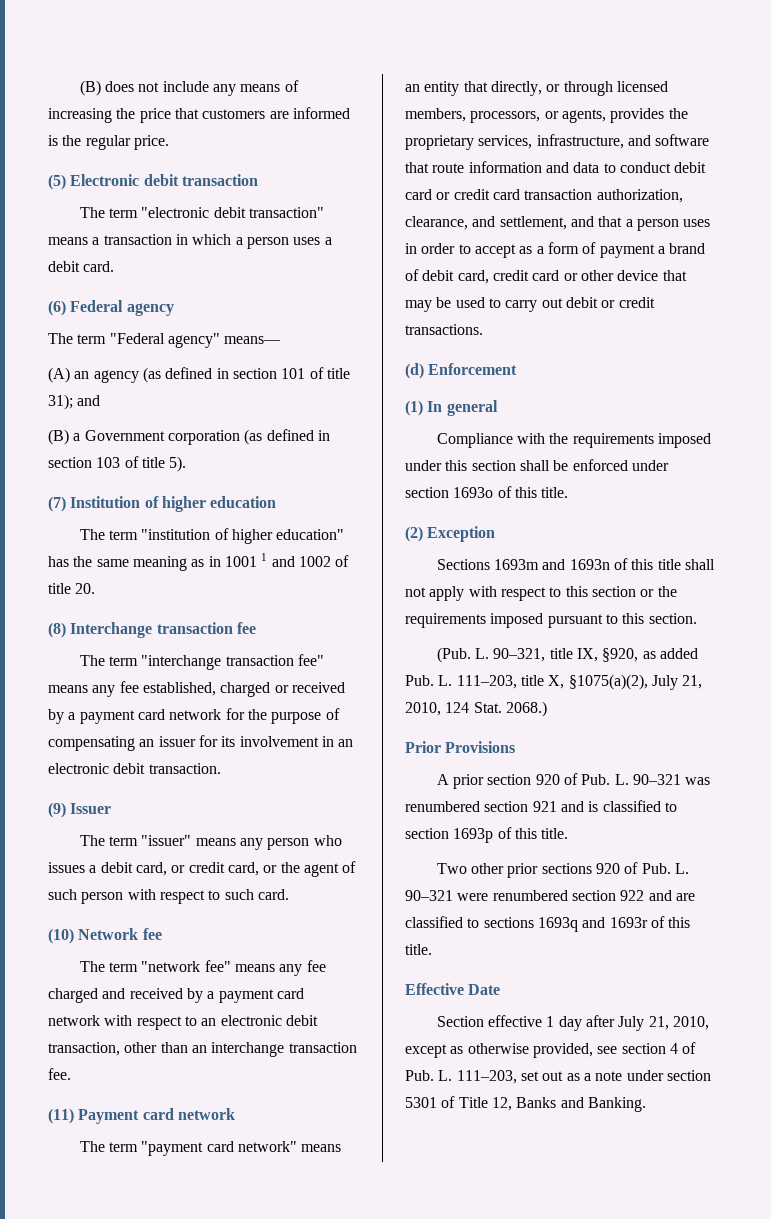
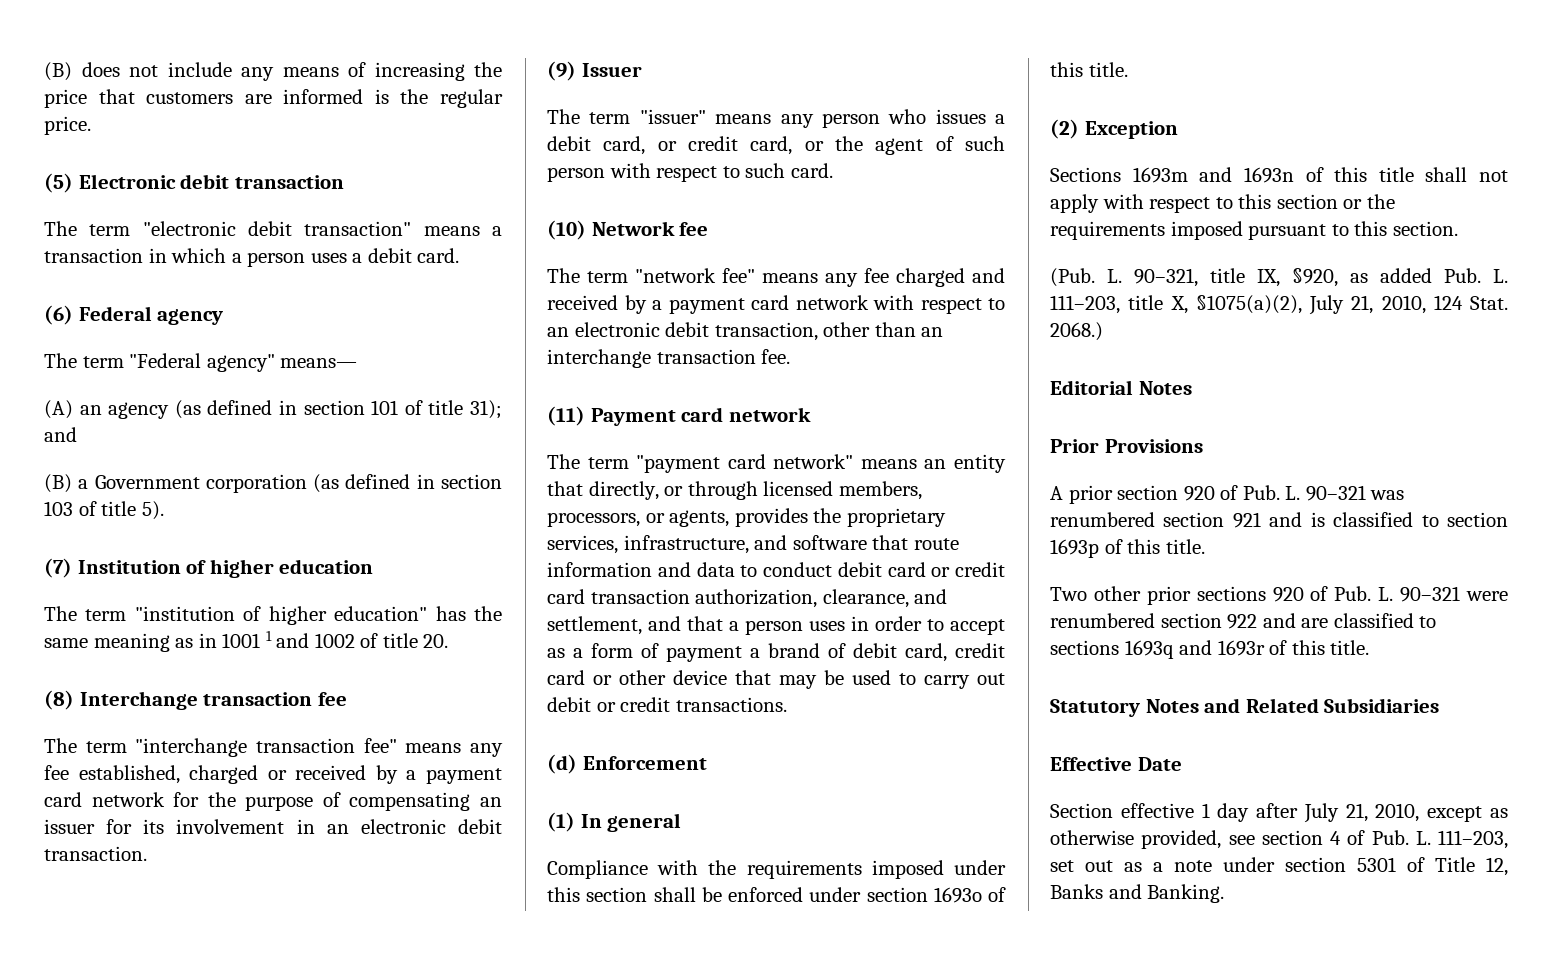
(547, 709) none -> [1050,380,1192,395] // Editorial Notes
(432, 949) none -> [1050,698,1440,717] // Statutory Notes and Related Subsidiaries

